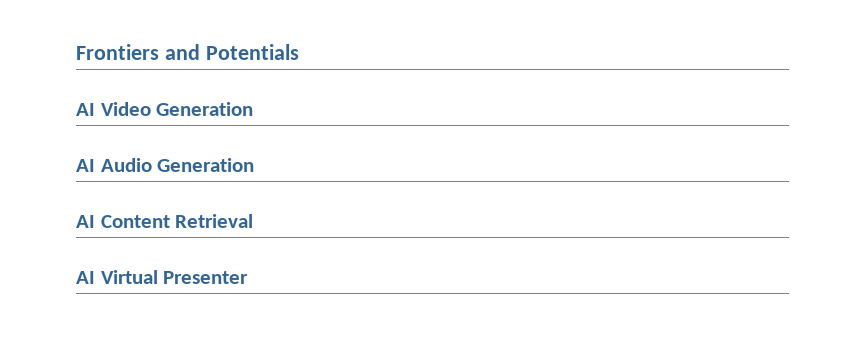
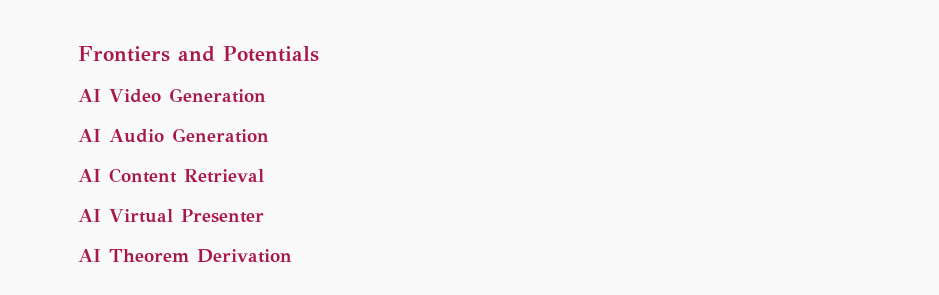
(249, 277) none -> [78,249,292,263] // AI Theorem Derivation

